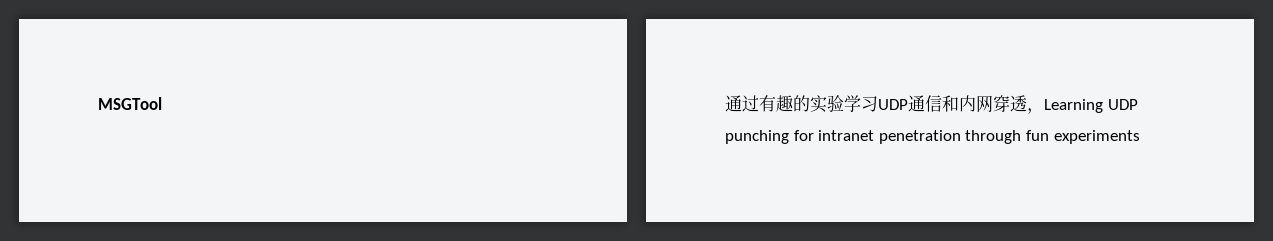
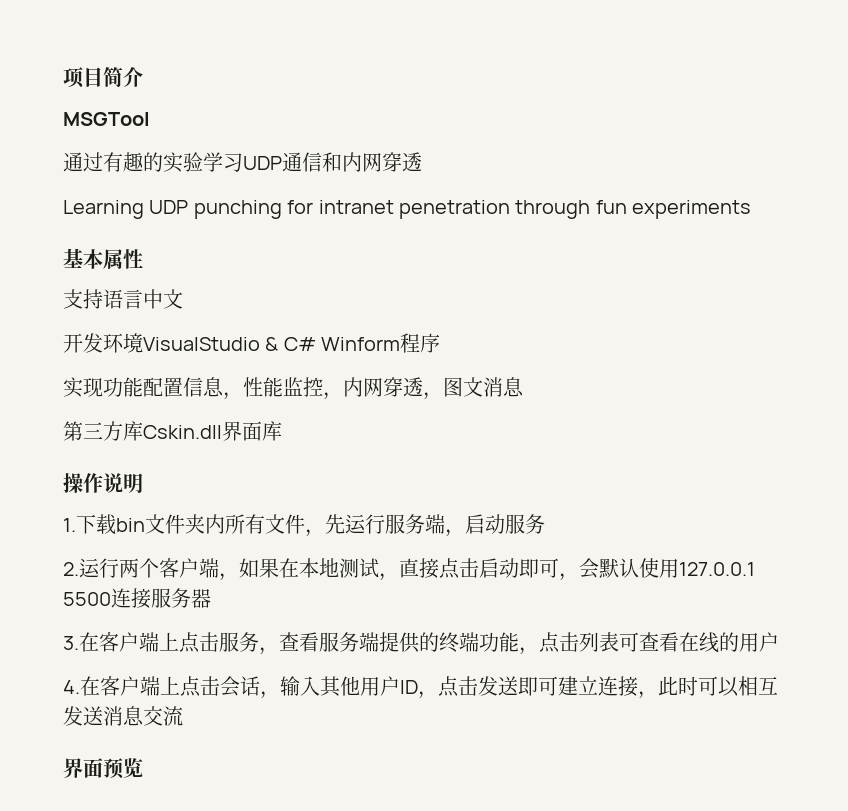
(98, 103) none -> [63,67,143,88] 项目简介 //
[1027,108,1044,114] ， -> (422, 162) //
(1140, 137) none -> [63,248,143,269] [63,289,183,309] [63,333,441,353] [63,377,524,400] [63,421,282,441] [63,473,143,493] [63,514,545,537] [63,558,755,581] [63,588,211,609] [63,632,779,655] [63,676,778,699] [63,706,183,726] [63,758,143,779] // 基本属性 // 支持语言中文 // 开发环境VisualStudio & C# Winform程序 // 实现功能配置信息，性能监控，内网穿透，图文消息 // 第三方库Cskin.dll界面库 // 操作说明 // 1.下载bin文件夹内所有文件，先运行服务端，启动服务 // 2.运行两个客户端，如果在本地测试，直接点击启动即可，会默认使用127.0.0.1 5500连接服务器 // 3.在客户端上点击服务，查看服务端提供的终端功能，点击列表可查看在线的用户 // 4.在客户端上点击会话，输入其他用户ID，点击发送即可建立连接，此时可以相互发送消息交流 // 界面预览

